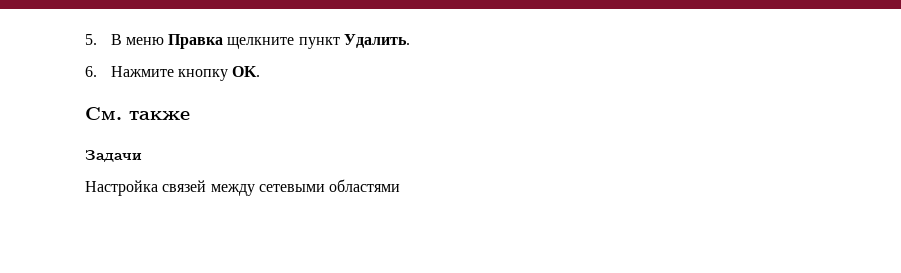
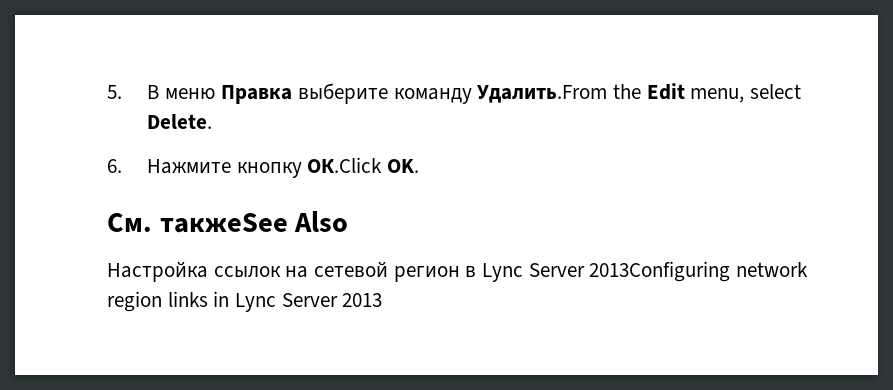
[227,34,411,49] щелкните пункт Удалить. -> [297,83,801,104] [146,114,212,129] выберите команду Удалить.From the Edit menu, select Delete.
(228, 75) none -> [307,157,383,173] ОК.Click
[129,111,190,120] [85,150,142,162] также // Задачи -> [159,211,349,233] такжеSee Also
[162,179,401,196] связей между сетевыми областями -> [213,261,809,282] [107,291,383,312] ссылок на сетевой регион в Lync Server 2013Configuring network region links in Lync Server 2013

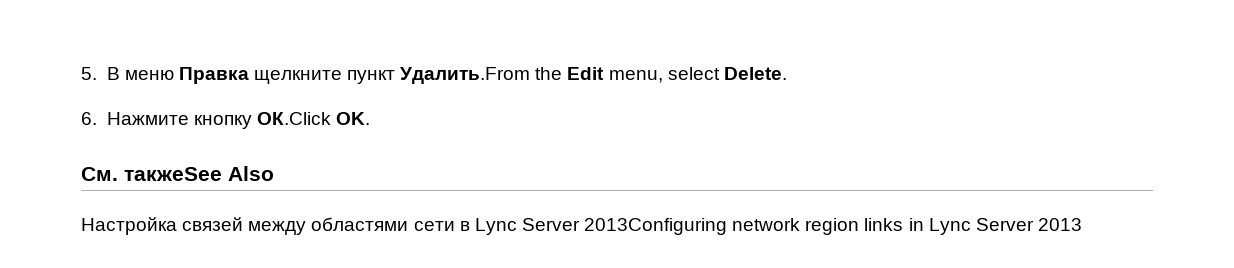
[297,83,472,104] выберите команду -> [253,70,396,84] щелкните пункт
[213,261,460,282] ссылок на сетевой регион -> [182,217,455,235] связей между областями сети

